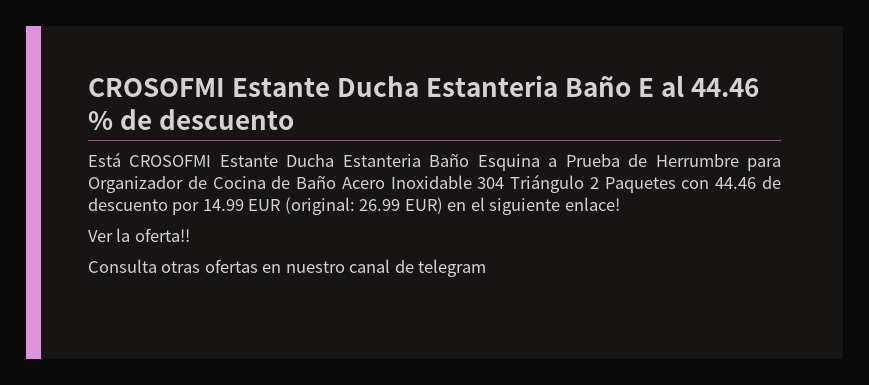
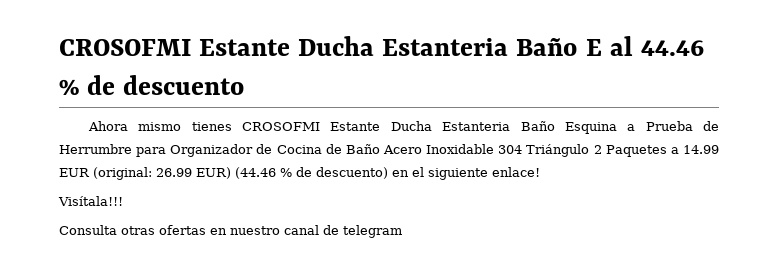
[88,152,121,167] Está -> [88,121,232,131] Ahora mismo tienes
[681,176,781,189] [88,198,200,215] con 44.46 de descuento por -> [670,147,679,154] a
(443, 205) none -> [235,167,388,179] (44.46 % de descuento)
[88,228,190,242] Ver la oferta!! -> [58,196,123,206] Visítala!!!

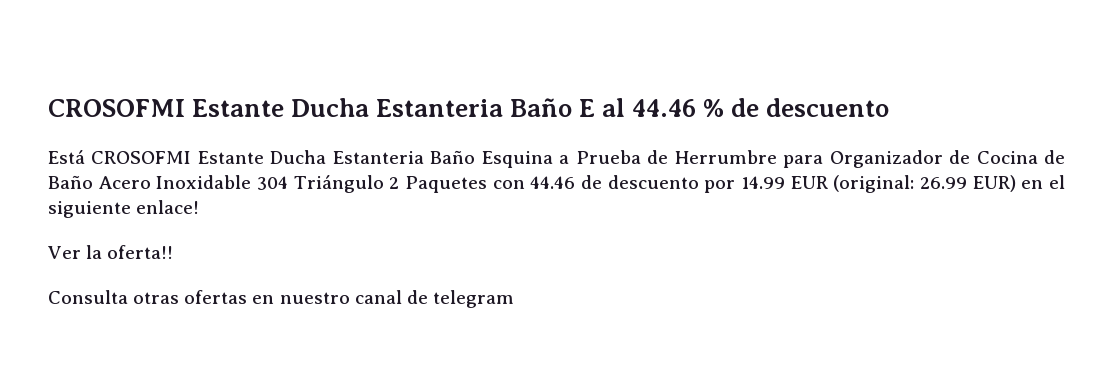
[88,121,232,131] Ahora mismo tienes -> [48,150,85,164] Está
[670,147,679,154] a -> [492,175,736,193] con 44.46 de descuento por
[235,167,388,179] (44.46 % de descuento) -> (1016, 183) none
[58,196,123,206] Visítala!!! -> [48,245,174,259] Ver la oferta!!

